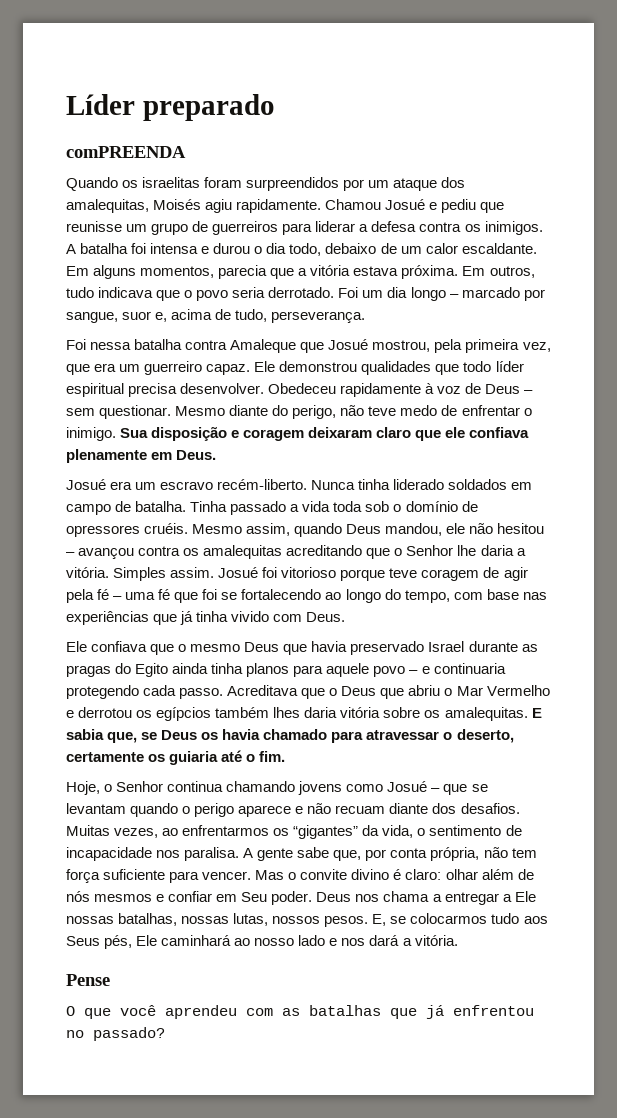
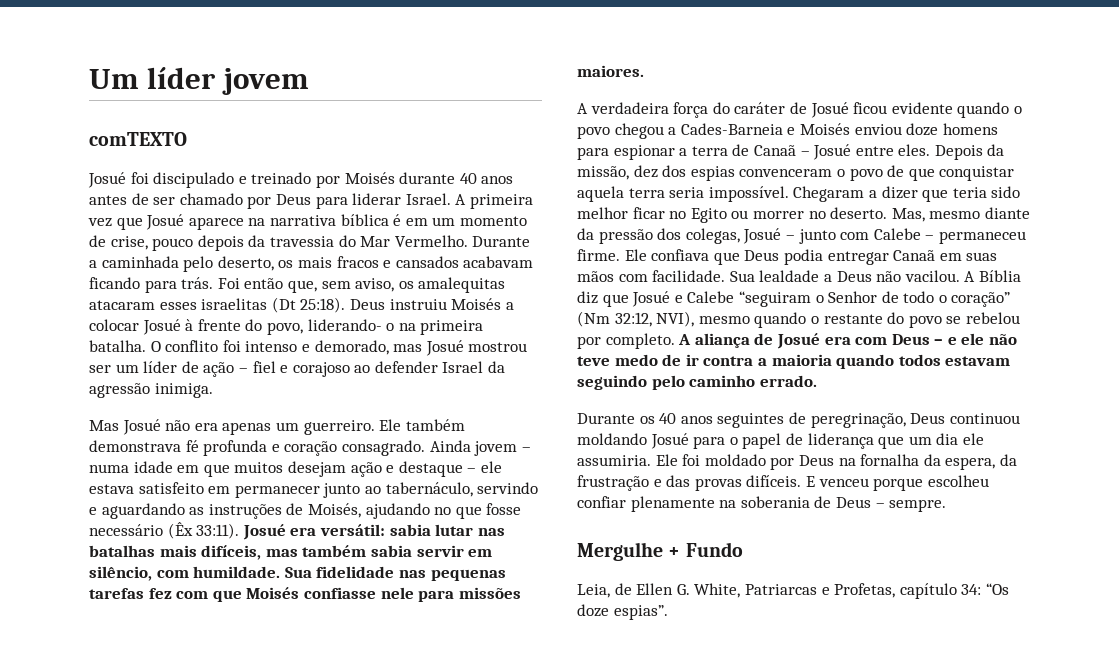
[66,94,275,121] [66,146,186,158] [66,177,466,191] [66,199,505,213] [66,221,543,235] [66,243,537,256] [66,265,535,279] [66,287,545,301] [66,309,366,323] [66,339,551,353] [66,361,524,375] [66,383,534,397] [66,405,532,419] [66,426,530,441] [66,449,217,463] [66,479,533,490] [66,501,478,515] [66,523,545,537] [66,545,526,559] [66,567,528,581] [66,589,547,603] [66,611,346,625] [66,641,538,655] [66,663,506,677] [66,685,550,699] [66,707,542,721] [66,729,514,743] [66,750,286,765] [66,781,488,795] [66,803,520,817] [66,825,522,839] [66,847,537,861] [66,869,534,883] [66,891,536,905] [66,913,548,927] [66,935,458,949] [66,974,110,986] [66,1005,534,1019] [66,1027,165,1041] Líder preparado // comPREENDA // Quando os israelitas foram surpreendidos por um ataque dos amalequitas, Moisés agiu rapidamente. Chamou Josué e pediu que reunisse um grupo de guerreiros para liderar a defesa contra os inimigos. A batalha foi intensa e durou o dia todo, debaixo de um calor escaldante. Em alguns momentos, parecia que a vitória estava próxima. Em outros, tudo indicava que o povo seria derrotado. Foi um dia longo – marcado por sangue, suor e, acima de tudo, perseverança. // Foi nessa batalha contra Amaleque que Josué mostrou, pela primeira vez, que era um guerreiro capaz. Ele demonstrou qualidades que todo líder espiritual precisa desenvolver. Obedeceu rapidamente à voz de Deus – sem questionar. Mesmo diante do perigo, não teve medo de enfrentar o inimigo. Sua disposição e coragem deixaram claro que ele confiava plenamente em Deus. // Josué era um escravo recém-liberto. Nunca tinha liderado soldados em campo de batalha. Tinha passado a vida toda sob o domínio de opressores cruéis. Mesmo assim, quando Deus mandou, ele não hesitou – avançou contra os amalequitas acreditando que o Senhor lhe daria a vitória. Simples assim. Josué foi vitorioso porque teve coragem de agir pela fé – uma fé que foi se fortalecendo ao longo do tempo, com base nas experiências que já tinha vivido com Deus. // Ele confiava que o mesmo Deus que havia preservado Israel durante as pragas do Egito ainda tinha planos para aquele povo – e continuaria protegendo cada passo. Acreditava que o Deus que abriu o Mar Vermelho e derrotou os egípcios também lhes daria vitória sobre os amalequitas. E sabia que, se Deus os havia chamado para atravessar o deserto, certamente os guiaria até o fim. // Hoje, o Senhor continua chamando jovens como Josué – que se levantam quando o perigo aparece e não recuam diante dos desafios. Muitas vezes, ao enfrentarmos os “gigantes” da vida, o sentimento de incapacidade nos paralisa. A gente sabe que, por conta própria, não tem força suficiente para vencer. Mas o convite divino é claro: olhar além de nós mesmos e confiar em Seu poder. Deus nos chama a entregar a Ele nossas batalhas, nossas lutas, nossos pesos. E, se colocarmos tudo aos Seus pés, Ele caminhará ao nosso lado e nos dará a vitória. // Pense // O que você aprendeu com as batalhas que já enfrentou no passado? -> [89,67,309,95] [89,132,187,146] [88,172,514,188] [89,193,533,209] [88,214,527,230] [89,235,531,251] [89,256,534,272] [89,277,506,293] [89,297,514,313] [89,319,484,335] [89,340,528,356] [89,361,506,377] [89,383,213,398] [89,419,465,435] [89,440,531,456] [89,461,502,477] [89,482,539,498] [89,503,522,519] [89,522,505,540] [89,545,493,560] [89,566,506,581] [89,587,521,602] [577,65,644,77] [577,102,1022,118] [577,123,998,139] [577,144,1005,160] [577,165,1015,181] [577,186,1021,202] [577,207,1030,223] [577,228,1026,244] [577,249,998,265] [577,270,1021,282] [577,291,1011,307] [577,311,1020,328] [577,333,1018,349] [577,354,1011,369] [577,375,817,390] [577,412,1020,428] [577,433,984,449] [577,454,1017,470] [577,475,989,491] [577,496,947,512] [577,542,743,561] [577,583,1009,599] [577,604,668,620] Um líder jovem // comTEXTO // Josué foi discipulado e treinado por Moisés durante 40 anos antes de ser chamado por Deus para liderar Israel. A primeira vez que Josué aparece na narrativa bíblica é em um momento de crise, pouco depois da travessia do Mar Vermelho. Durante a caminhada pelo deserto, os mais fracos e cansados acabavam ficando para trás. Foi então que, sem aviso, os amalequitas atacaram esses israelitas (Dt 25:18). Deus instruiu Moisés a colocar Josué à frente do povo, liderando- o na primeira batalha. O conflito foi intenso e demorado, mas Josué mostrou ser um líder de ação – fiel e corajoso ao defender Israel da agressão inimiga. // Mas Josué não era apenas um guerreiro. Ele também demonstrava fé profunda e coração consagrado. Ainda jovem – numa idade em que muitos desejam ação e destaque – ele estava satisfeito em permanecer junto ao tabernáculo, servindo e aguardando as instruções de Moisés, ajudando no que fosse necessário (Êx 33:11). Josué era versátil: sabia lutar nas batalhas mais difíceis, mas também sabia servir em silêncio, com humildade. Sua fidelidade nas pequenas tarefas fez com que Moisés confiasse nele para missões maiores. // A verdadeira força do caráter de Josué ficou evidente quando o povo chegou a Cades-Barneia e Moisés enviou doze homens para espionar a terra de Canaã – Josué entre eles. Depois da missão, dez dos espias convenceram o povo de que conquistar aquela terra seria impossível. Chegaram a dizer que teria sido melhor ficar no Egito ou morrer no deserto. Mas, mesmo diante da pressão dos colegas, Josué – junto com Calebe – permaneceu firme. Ele confiava que Deus podia entregar Canaã em suas mãos com facilidade. Sua lealdade a Deus não vacilou. A Bíblia diz que Josué e Calebe “seguiram o Senhor de todo o coração” (Nm 32:12, NVI), mesmo quando o restante do povo se rebelou por completo. A aliança de Josué era com Deus – e ele não teve medo de ir contra a maioria quando todos estavam seguindo pelo caminho errado. // Durante os 40 anos seguintes de peregrinação, Deus continuou moldando Josué para o papel de liderança que um dia ele assumiria. Ele foi moldado por Deus na fornalha da espera, da frustração e das provas difíceis. E venceu porque escolheu confiar plenamente na soberania de Deus – sempre. // Mergulhe + Fundo // Leia, de Ellen G. White, Patriarcas e Profetas, capítulo 34: “Os doze espias”.

